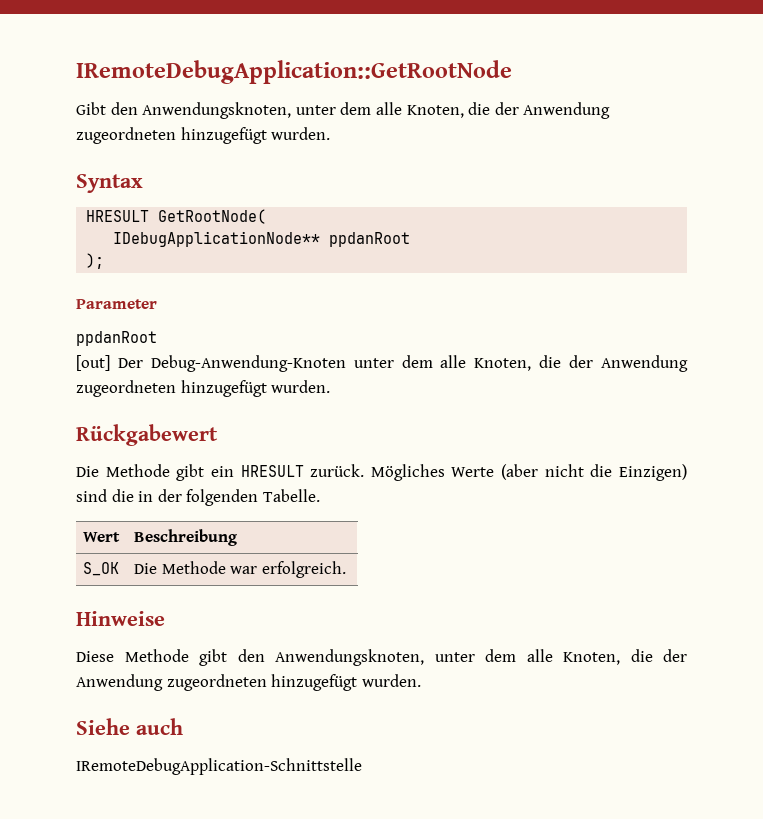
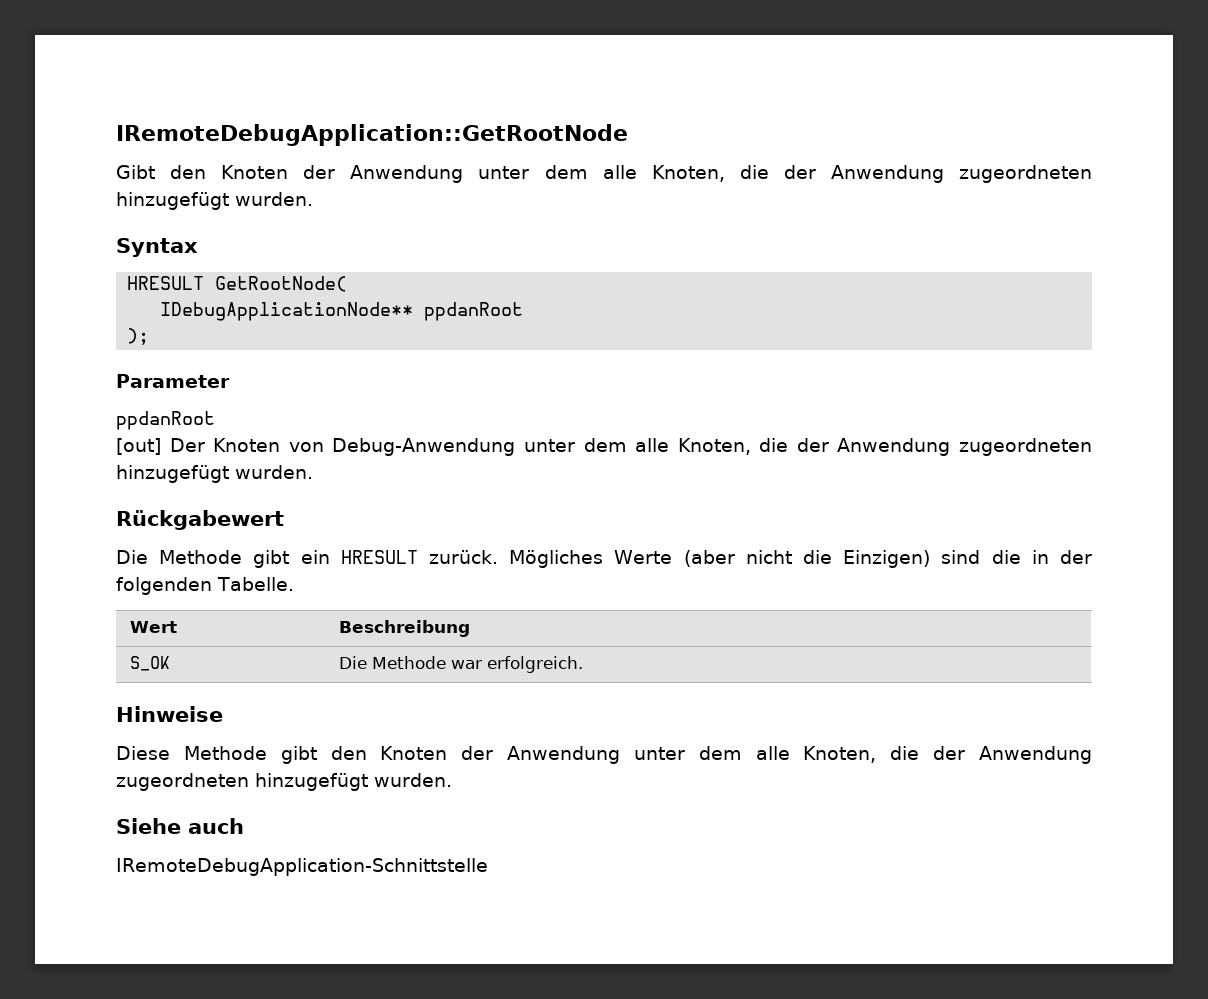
[142,102,292,119] Anwendungsknoten, -> [221,165,464,183] Knoten der Anwendung
[150,355,346,372] Debug-Anwendung-Knoten -> [213,438,516,456] Knoten von Debug-Anwendung
[275,649,424,666] Anwendungsknoten, -> [380,746,621,764] Knoten der Anwendung

